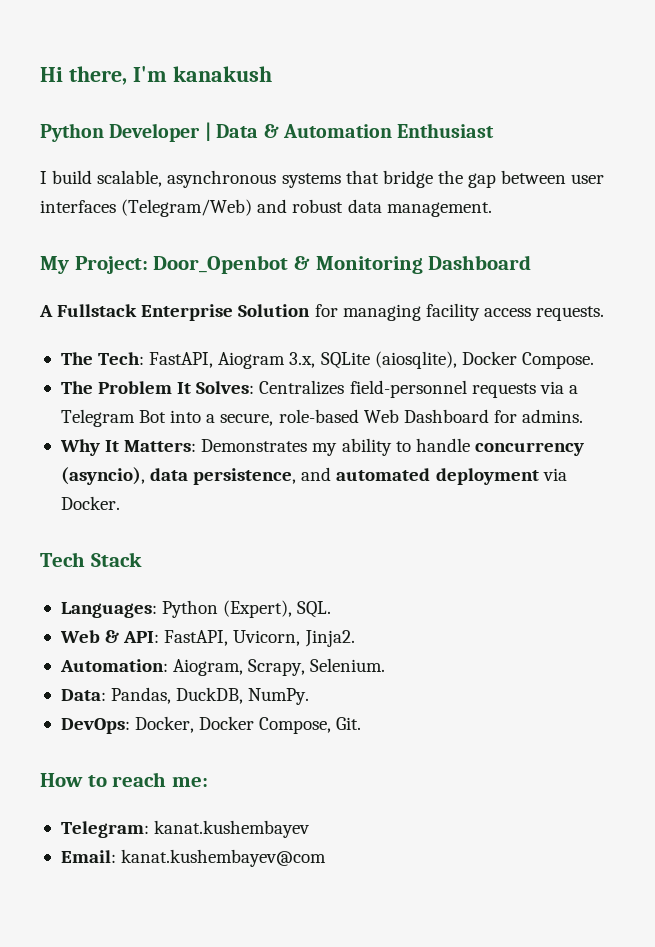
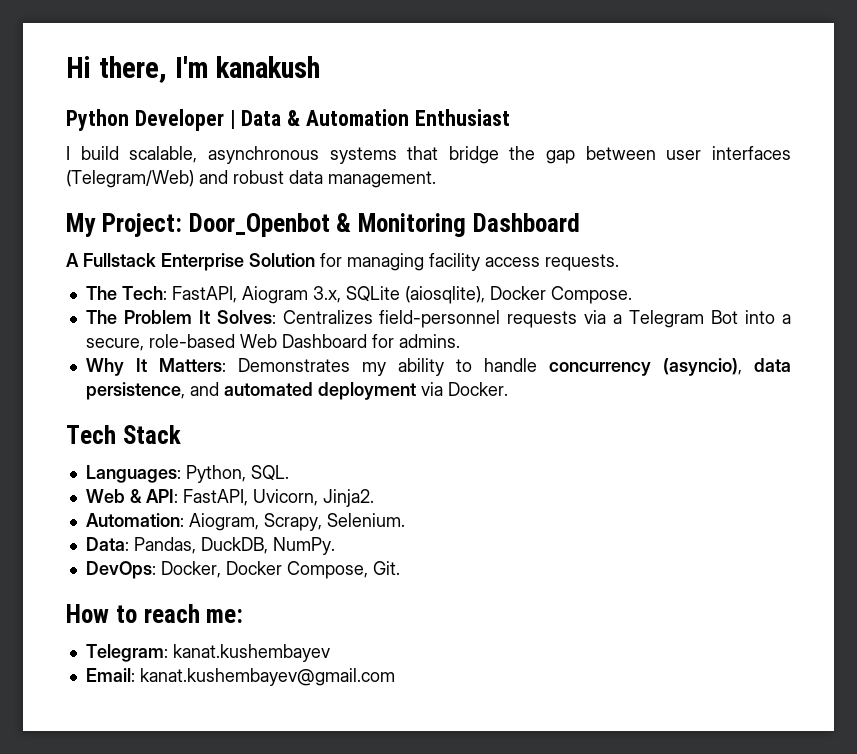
[162,600,293,618] Python (Expert), -> [185,465,246,483] Python,
[121,849,327,867] kanat.kushembayev@com -> [139,668,395,686] kanat.kushembayev@gmail.com

